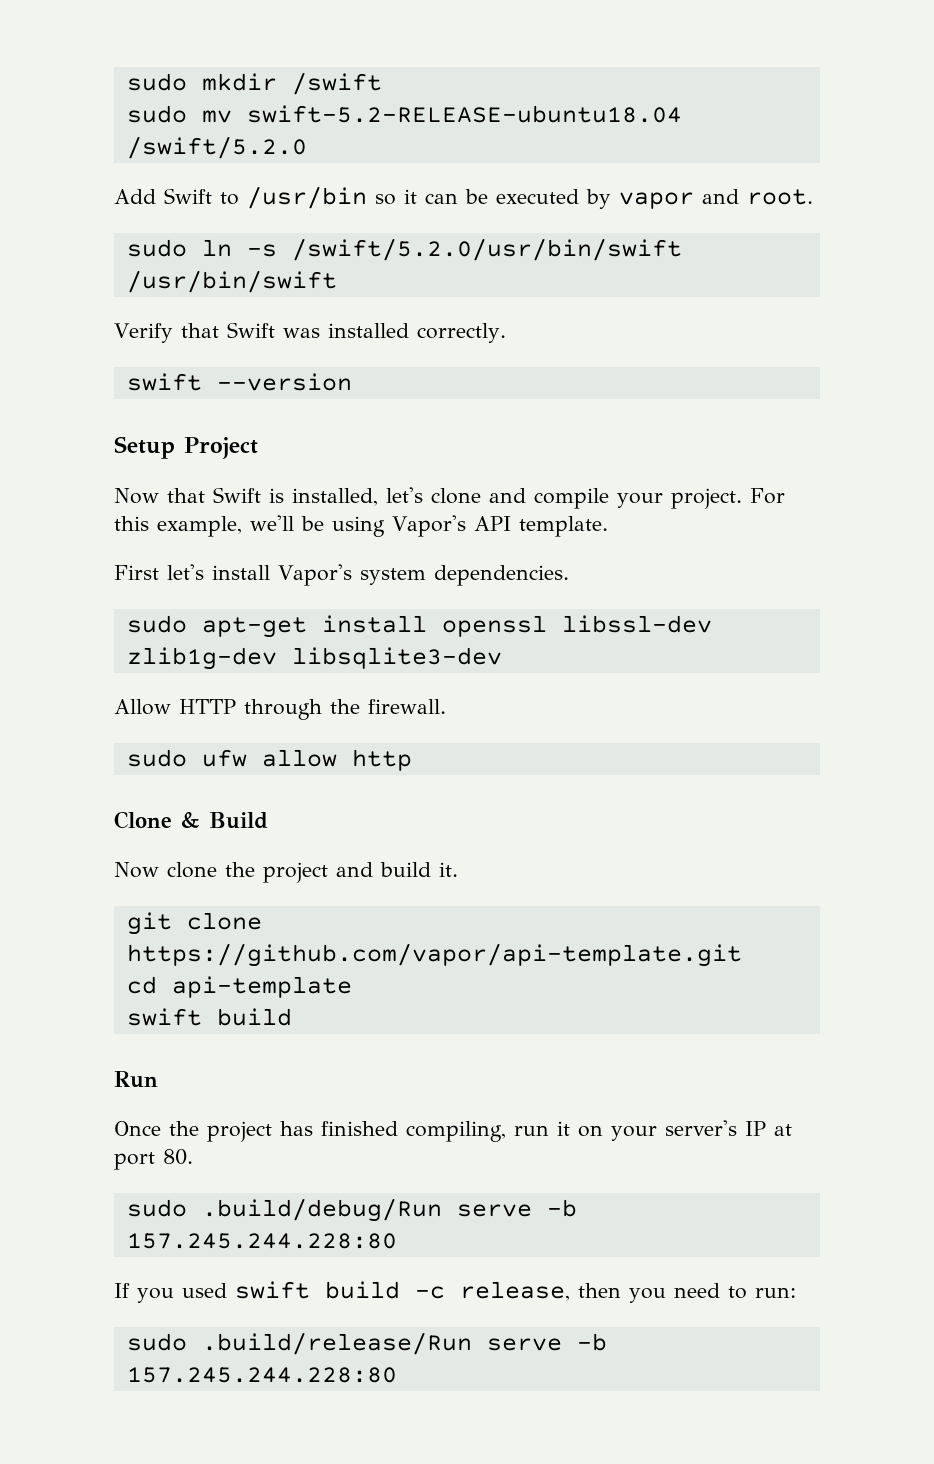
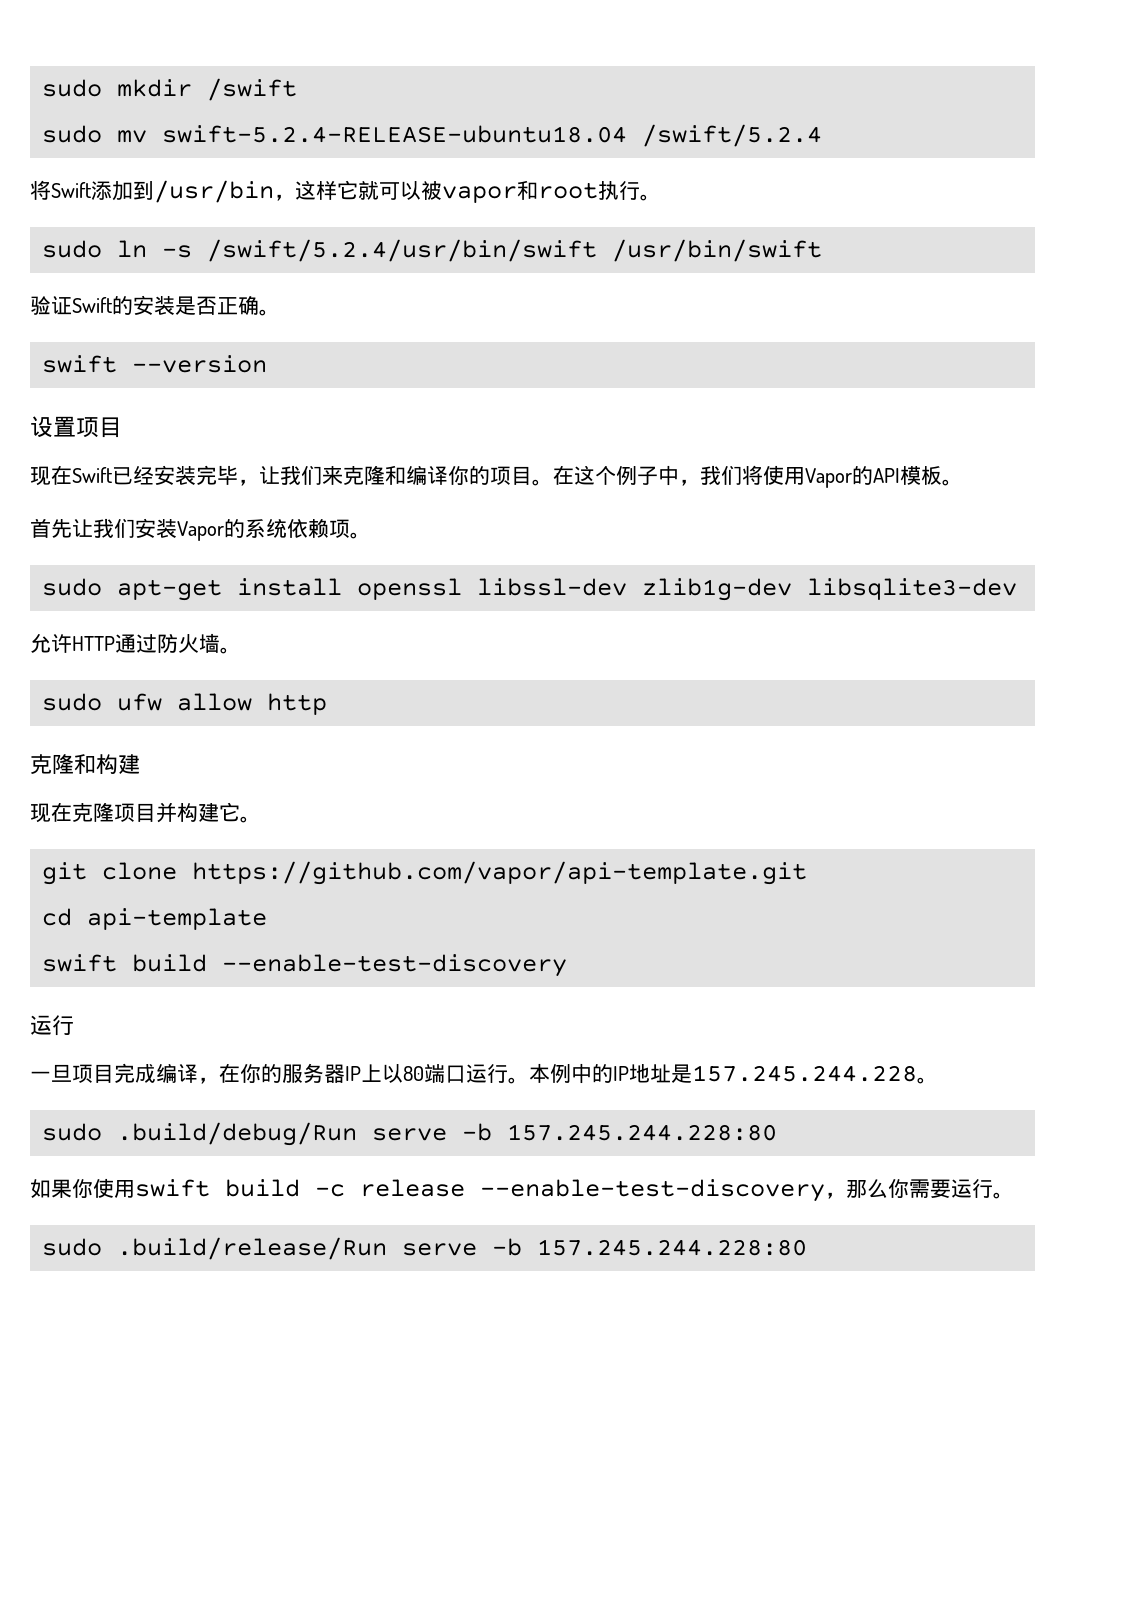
[246,105,682,123] [126,136,307,159] [114,186,813,209] swift-5.2-RELEASE-ubuntu18.04 /swift/5.2.0 // Add Swift to /usr/bin so it can be executed by vapor and root. -> [162,124,823,147] [30,180,661,203] swift-5.2.4-RELEASE-ubuntu18.04 /swift/5.2.4 // 将Swift添加到/usr/bin，这样它就可以被vapor和root执行。
[291,238,682,261] /swift/5.2.0/usr/bin/swift -> [207,239,598,262] /swift/5.2.4/usr/bin/swift
[114,322,506,343] [126,373,352,391] [114,436,258,459] [114,487,785,509] [114,515,608,537] [114,564,569,586] Verify that Swift was installed correctly. // swift --version // Setup Project // Now that Swift is installed, let's clone and compile your project. For this example, we'll be using Vapor's API template. // First let's install Vapor's system dependencies. -> [30,295,280,316] [42,355,268,373] [30,416,122,438] [30,465,963,488] [30,518,371,541] 验证Swift的安装是否正确。 // swift --version // 设置项目 // 现在Swift已经安装完毕，让我们来克隆和编译你的项目。在这个例子中，我们将使用Vapor的API模板。 // 首先让我们安装Vapor的系统依赖项。
[114,699,446,720] Allow HTTP through the firewall. -> [30,633,241,654] 允许HTTP通过防火墙。
[114,811,268,829] [114,862,458,883] Clone & Build // Now clone the project and build it. -> [30,754,140,774] [30,802,261,823] 克隆和构建 // 现在克隆项目并构建它。
[114,1071,158,1088] [114,1120,792,1142] [114,1149,193,1170] // Run // Once the project has finished compiling, run it on your server's IP at port 80. -> [222,954,568,977] [30,1015,74,1036] [30,1063,938,1084] --enable-test-discovery // 运行 // 一旦项目完成编译，在你的服务器IP上以80端口运行。本例中的IP地址是157.245.244.228。
[114,1281,796,1303] If you used swift build -c release, then you need to run: -> [30,1178,1014,1202] 如果你使用swift build -c release --enable-test-discovery，那么你需要运行。

